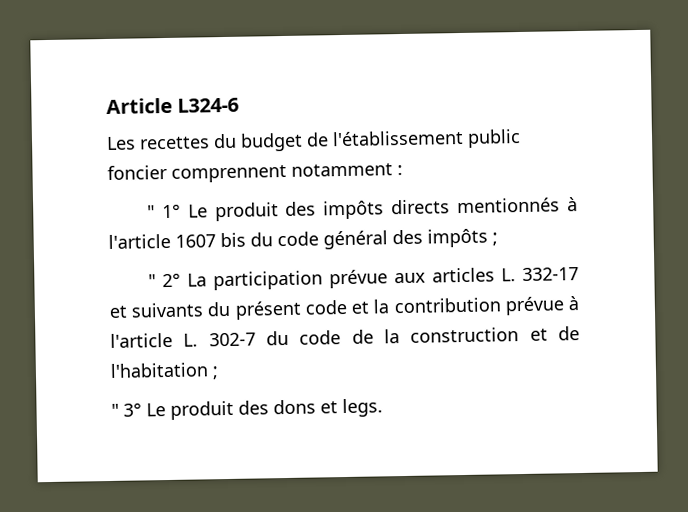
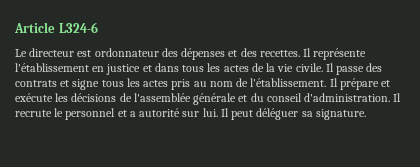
[106,129,521,152] [107,163,403,183] [146,197,578,222] [108,228,498,250] [147,267,579,291] [109,296,579,320] [110,326,580,348] [110,362,219,380] [111,398,383,420] Les recettes du budget de l'établissement public foncier comprennent notamment : // " 1° Le produit des impôts directs mentionnés à l'article 1607 bis du code général des impôts ; // " 2° La participation prévue aux articles L. 332-17 et suivants du présent code et la contribution prévue à l'article L. 302-7 du code de la construction et de l'habitation ; // " 3° Le produit des dons et legs. -> [15,48,367,60] [15,63,383,75] [15,78,391,90] [15,93,402,105] [15,108,366,120] Le directeur est ordonnateur des dépenses et des recettes. Il représente l'établissement en justice et dans tous les actes de la vie civile. Il passe des contrats et signe tous les actes pris au nom de l'établissement. Il prépare et exécute les décisions de l'assemblée générale et du conseil d'administration. Il recrute le personnel et a autorité sur lui. Il peut déléguer sa signature.

